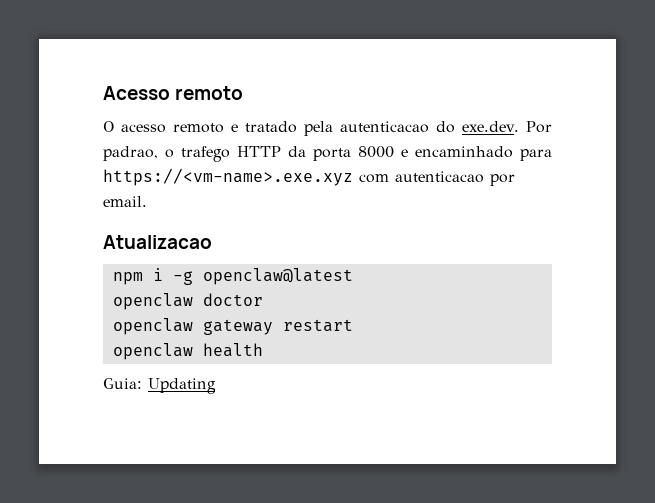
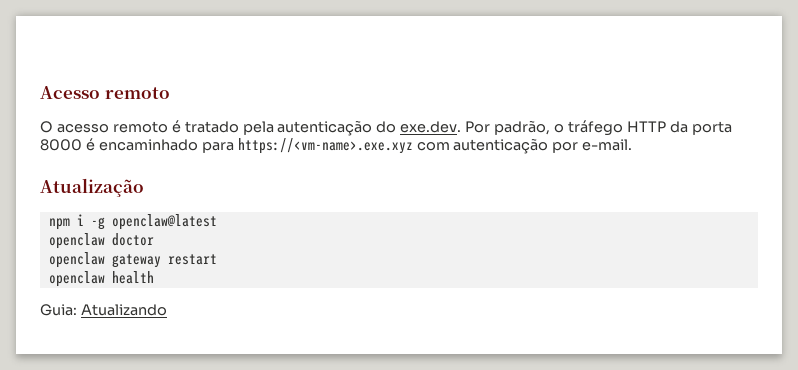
[231,124,238,132] e -> [171,120,181,133] é
[340,121,429,133] autenticacao -> [277,120,373,136] autenticação
[103,146,230,162] padrao, o trafego -> [494,120,623,136] padrão, o tráfego
[401,149,408,157] e -> [85,138,95,151] é
[395,171,515,186] [103,196,147,207] [103,235,212,249] autenticacao por email. // Atualizacao -> [453,138,633,154] [40,178,144,197] autenticação por e-mail. // Atualização
[148,378,216,394] Updating -> [80,304,167,316] Atualizando

